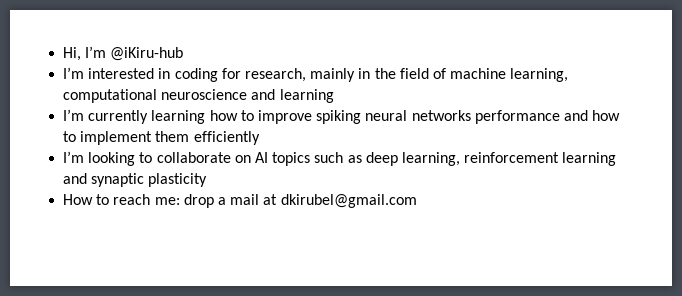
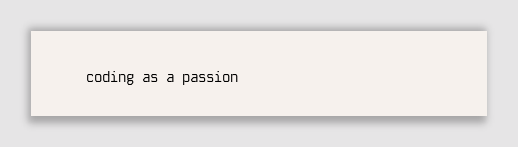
[63,46,184,61] [63,67,569,82] [63,89,334,103] [63,109,621,124] [63,131,260,145] [63,151,617,166] [63,173,208,187] [63,194,417,208] Hi, I’m @iKiru-hub // I’m interested in coding for research, mainly in the field of machine learning, computational neuroscience and learning // I’m currently learning how to improve spiking neural networks performance and how to implement them efficiently // I’m looking to collaborate on AI topics such as deep learning, reinforcement learning and synaptic plasticity // How to reach me: drop a mail at dkirubel@gmail.com -> [86,71,238,85] coding as a passion

